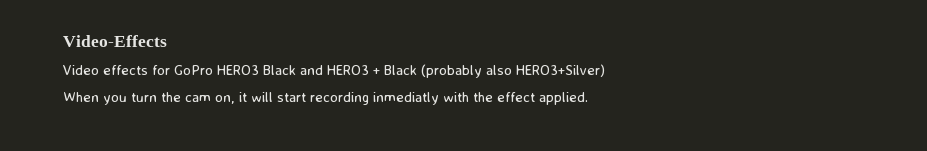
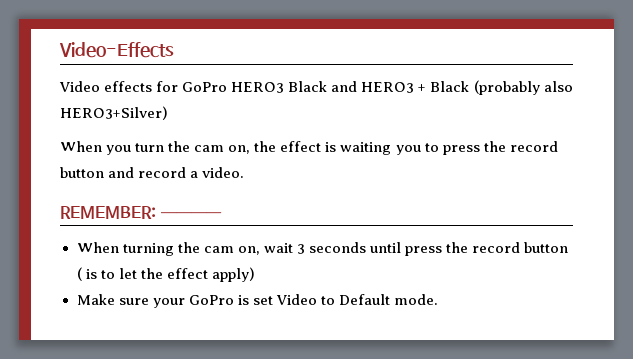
[239,92,588,105] it will start recording inmediatly with the effect applied. -> [254,141,558,155] [60,167,245,178] [60,206,222,219] [76,242,569,256] [76,267,255,282] [76,294,438,308] the effect is waiting you to press the record button and record a video. // REMEMBER: ———— // When turning the cam on, wait 3 seconds until press the record button ( is to let the effect apply) // Make sure your GoPro is set Video to Default mode.

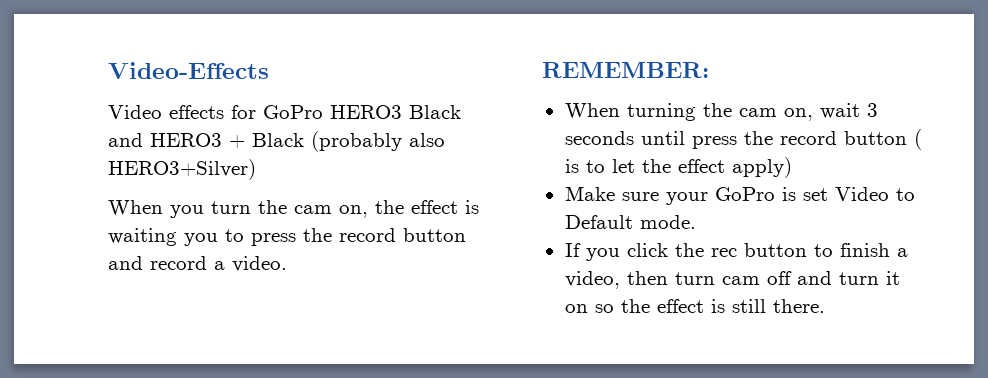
[160,212,222,218] ———— -> (709, 70) none
(438, 299) none -> [564,243,908,261] [564,271,900,289] [564,299,825,313] // If you click the rec button to finish a video, then turn cam off and turn it on so the effect is still there.

